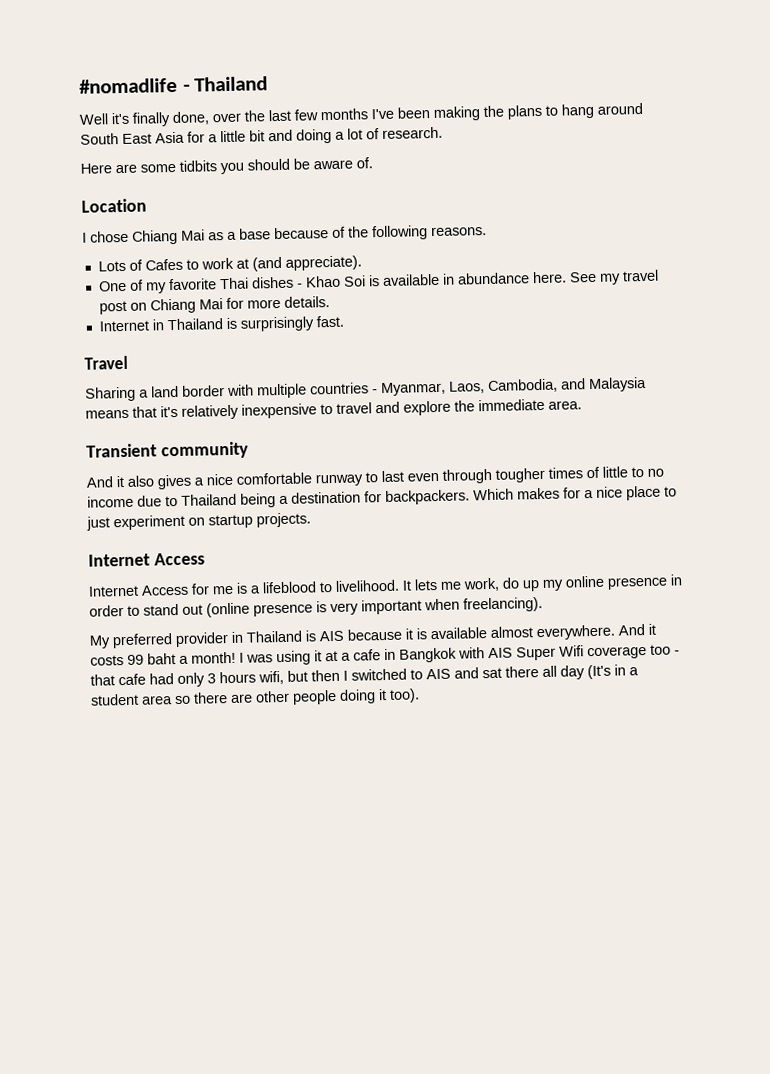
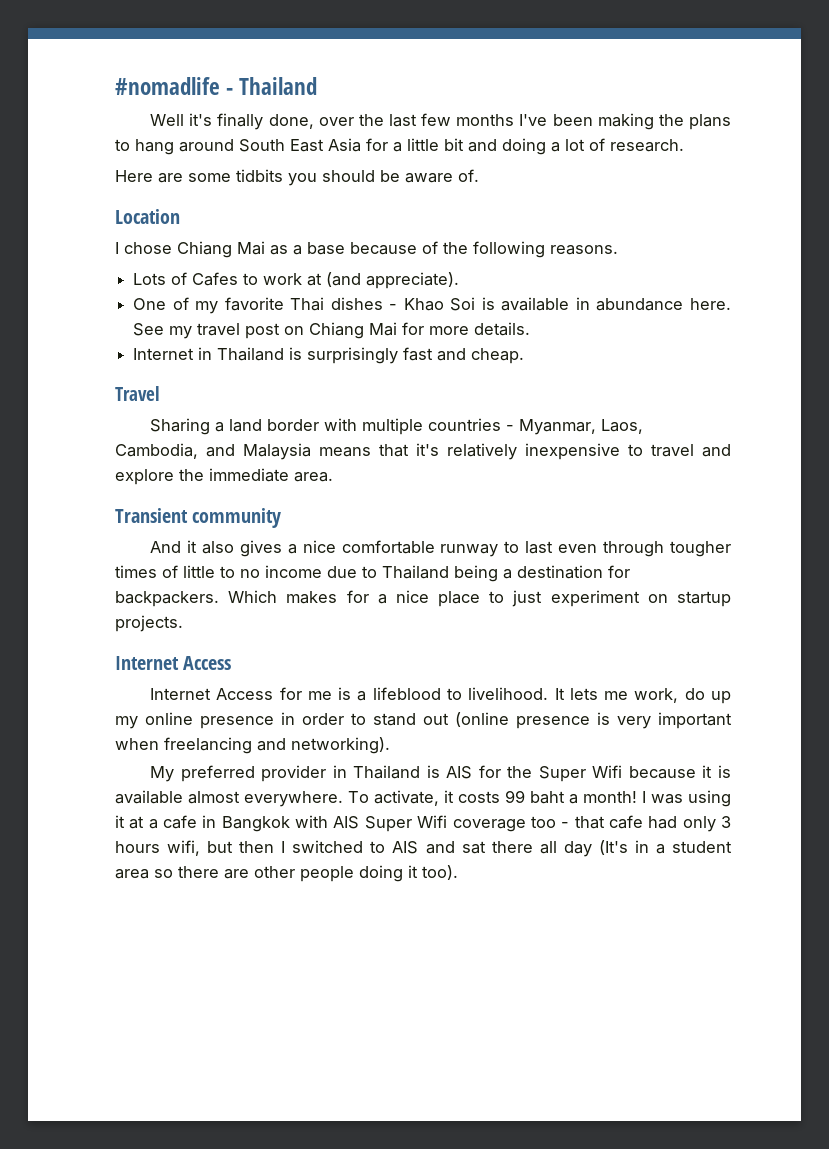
[315,315,344,328] fast. -> [403,347,525,364] fast and cheap.
[463,596,543,613] freelancing). -> [164,737,390,754] freelancing and networking).
(344, 636) none -> [478,765,623,782] for the Super Wifi
[618,624,645,636] And -> [348,790,439,806] To activate,

